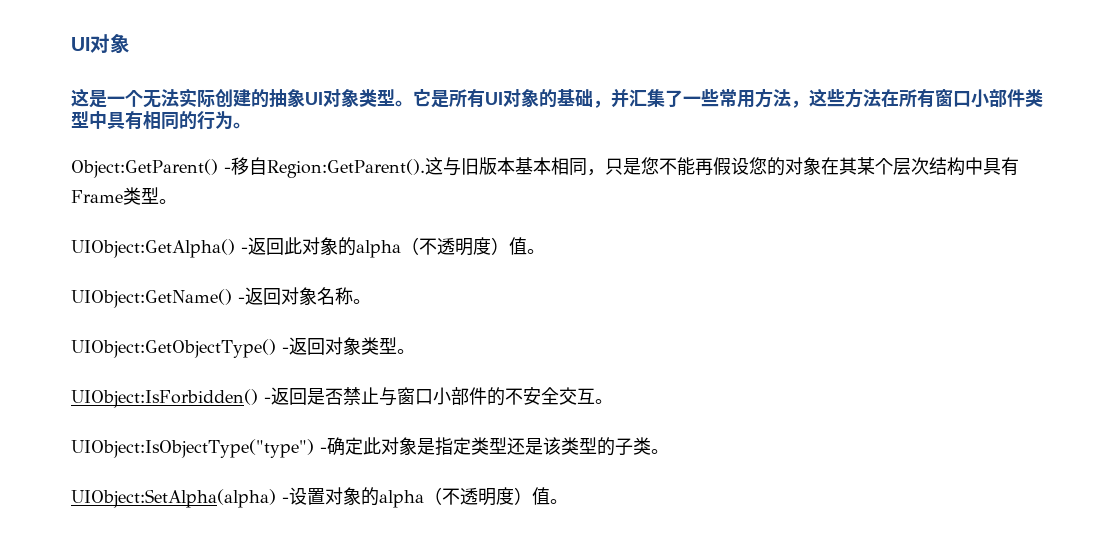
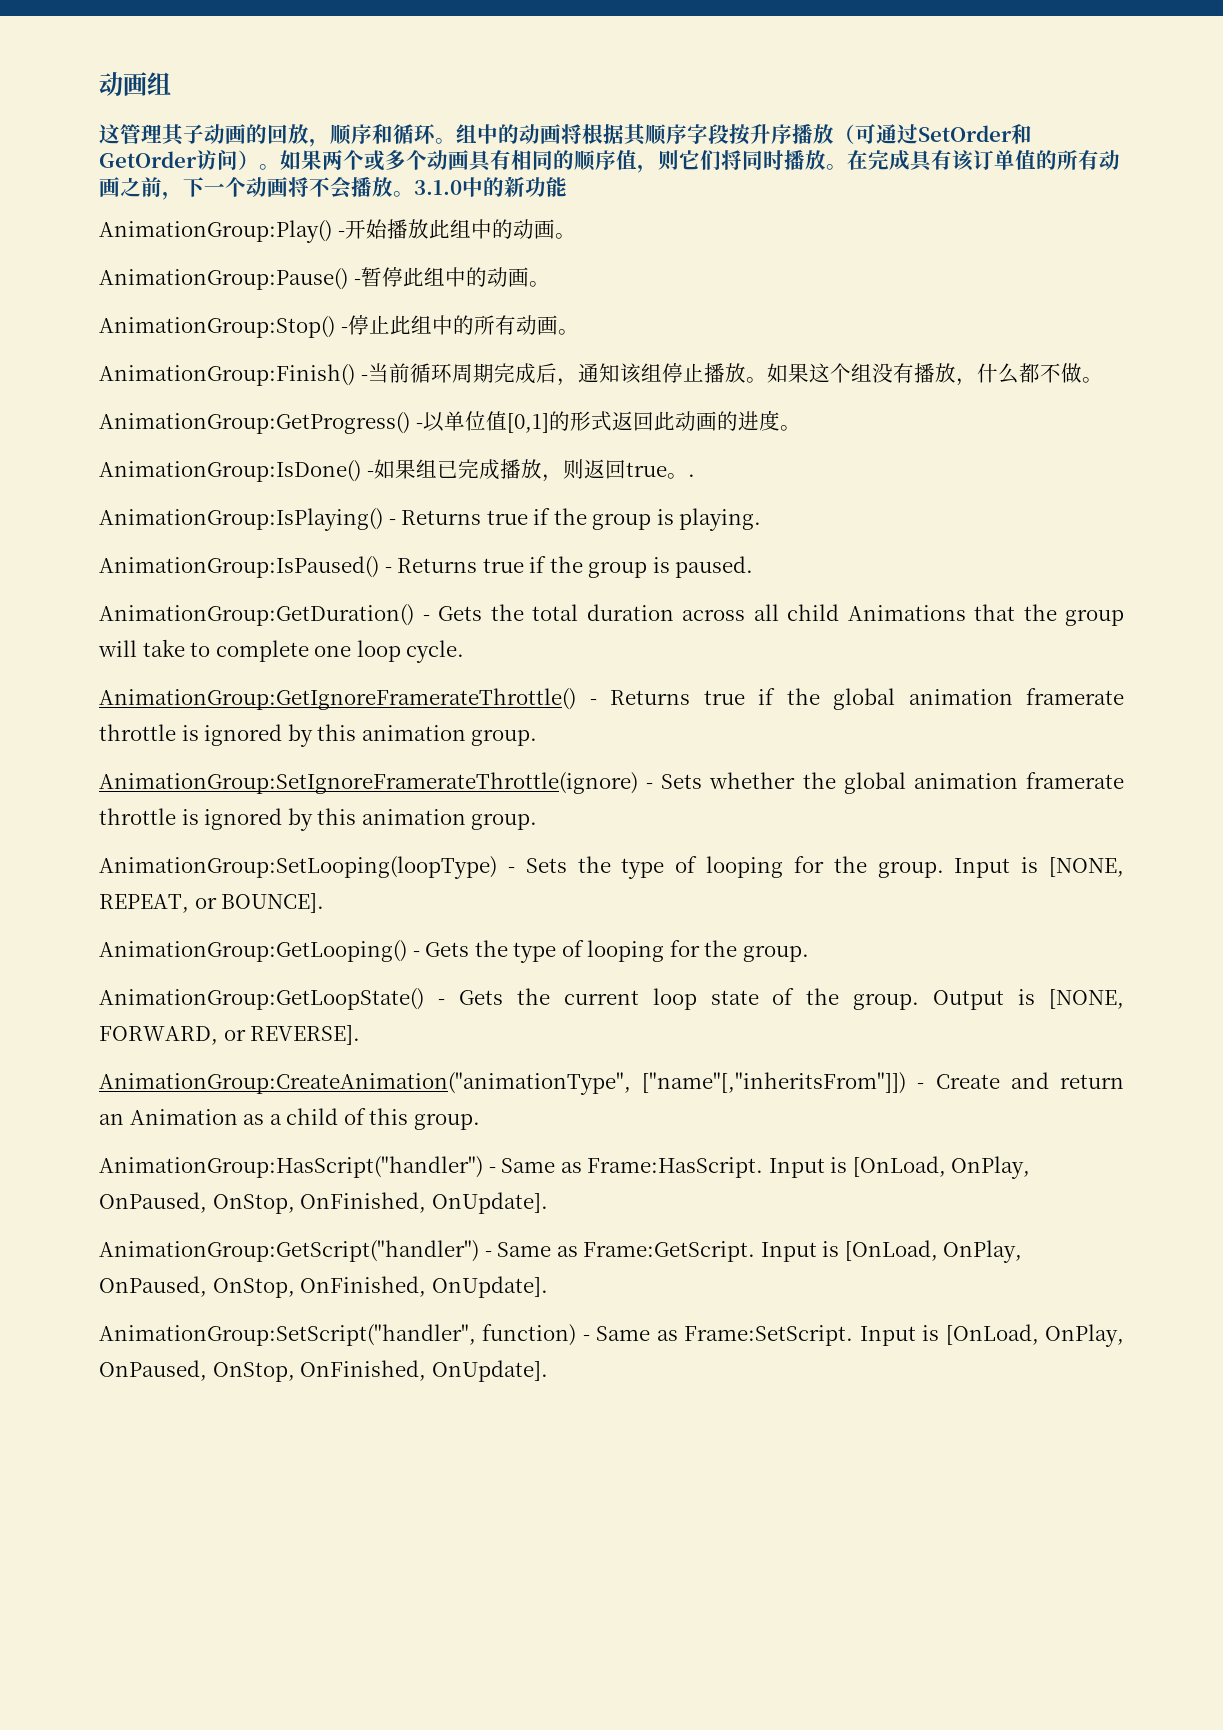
[71,34,130,53] [71,88,1043,108] [71,111,251,130] [71,157,1019,178] [71,187,177,205] [71,237,545,258] [71,287,371,308] [71,337,415,358] [71,387,613,408] [71,437,669,458] [71,487,568,508] UI对象 // 这是一个无法实际创建的抽象UI对象类型。它是所有UI对象的基础，并汇集了一些常用方法，这些方法在所有窗口小部件类型中具有相同的行为。 // Object:GetParent() -移自Region:GetParent().这与旧版本基本相同，只是您不能再假设您的对象在其某个层次结构中具有Frame类型。 // UIObject:GetAlpha() -返回此对象的alpha（不透明度）值。 // UIObject:GetName() -返回对象名称。 // UIObject:GetObjectType() -返回对象类型。 // UIObject:IsForbidden() -返回是否禁止与窗口小部件的不安全交互。 // UIObject:IsObjectType("type") -确定此对象是指定类型还是该类型的子类。 // UIObject:SetAlpha(alpha) -设置对象的alpha（不透明度）值。 -> [99,72,171,96] [99,124,1032,147] [99,150,1120,173] [99,176,567,200] [99,219,576,243] [99,267,550,290] [99,315,579,338] [99,363,1103,386] [99,410,801,434] [99,459,695,482] [99,508,762,531] [99,556,754,578] [99,604,1124,626] [98,639,465,663] [99,688,1124,710] [99,724,538,747] [99,772,1124,794] [99,808,538,831] [99,856,1125,879] [99,893,325,913] [99,940,809,963] [99,988,1124,1010] [99,1025,361,1045] [99,1072,1124,1095] [99,1108,480,1130] [99,1156,1031,1179] [99,1192,548,1214] [99,1240,1023,1263] [99,1276,548,1298] [99,1324,1124,1347] [99,1360,548,1382] 动画组 // 这管理其子动画的回放，顺序和循环。组中的动画将根据其顺序字段按升序播放（可通过SetOrder和GetOrder访问）。如果两个或多个动画具有相同的顺序值，则它们将同时播放。在完成具有该订单值的所有动画之前，下一个动画将不会播放。3.1.0中的新功能 // AnimationGroup:Play() -开始播放此组中的动画。 // AnimationGroup:Pause() -暂停此组中的动画。 // AnimationGroup:Stop() -停止此组中的所有动画。 // AnimationGroup:Finish() -当前循环周期完成后，通知该组停止播放。如果这个组没有播放，什么都不做。 // AnimationGroup:GetProgress() -以单位值[0,1]的形式返回此动画的进度。 // AnimationGroup:IsDone() -如果组已完成播放，则返回true。. // AnimationGroup:IsPlaying() - Returns true if the group is playing. // AnimationGroup:IsPaused() - Returns true if the group is paused. // AnimationGroup:GetDuration() - Gets the total duration across all child Animations that the group will take to complete one loop cycle. // AnimationGroup:GetIgnoreFramerateThrottle() - Returns true if the global animation framerate throttle is ignored by this animation group. // AnimationGroup:SetIgnoreFramerateThrottle(ignore) - Sets whether the global animation framerate throttle is ignored by this animation group. // AnimationGroup:SetLooping(loopType) - Sets the type of looping for the group. Input is [NONE, REPEAT, or BOUNCE]. // AnimationGroup:GetLooping() - Gets the type of looping for the group. // AnimationGroup:GetLoopState() - Gets the current loop state of the group. Output is [NONE, FORWARD, or REVERSE]. // AnimationGroup:CreateAnimation("animationType", ["name"[,"inheritsFrom"]]) - Create and return an Animation as a child of this group. // AnimationGroup:HasScript("handler") - Same as Frame:HasScript. Input is [OnLoad, OnPlay, OnPaused, OnStop, OnFinished, OnUpdate]. // AnimationGroup:GetScript("handler") - Same as Frame:GetScript. Input is [OnLoad, OnPlay, OnPaused, OnStop, OnFinished, OnUpdate]. // AnimationGroup:SetScript("handler", function) - Same as Frame:SetScript. Input is [OnLoad, OnPlay, OnPaused, OnStop, OnFinished, OnUpdate].

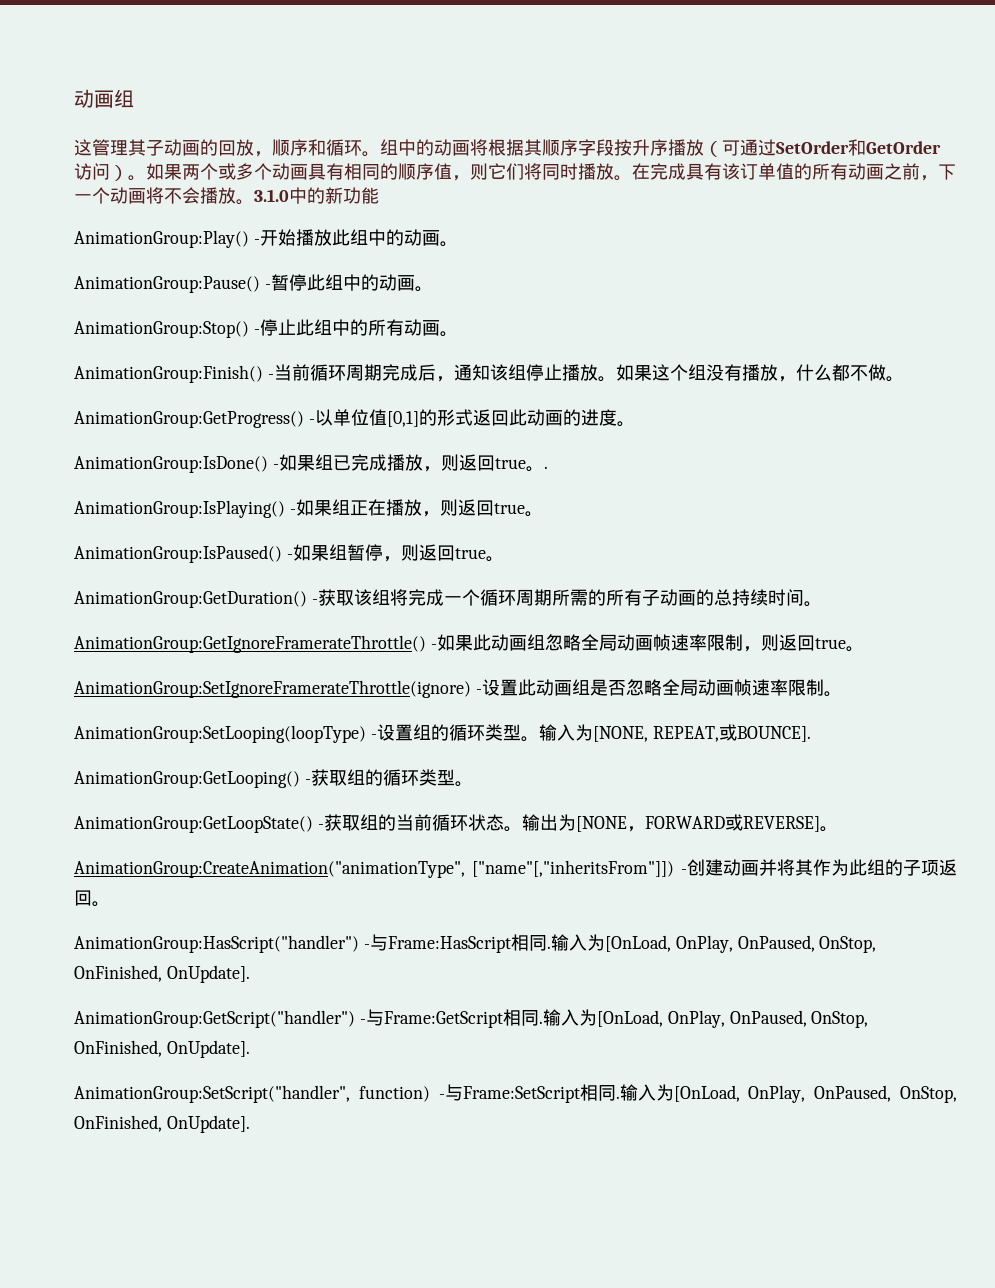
[401,508,762,531] [99,556,754,578] [99,604,1124,626] [98,639,465,663] [99,688,1124,710] [99,724,538,747] [99,772,1124,794] [99,808,538,831] [99,856,1039,879] Returns true if the group is playing. // AnimationGroup:IsPaused() - Returns true if the group is paused. // AnimationGroup:GetDuration() - Gets the total duration across all child Animations that the group will take to complete one loop cycle. // AnimationGroup:GetIgnoreFramerateThrottle() - Returns true if the global animation framerate throttle is ignored by this animation group. // AnimationGroup:SetIgnoreFramerateThrottle(ignore) - Sets whether the global animation framerate throttle is ignored by this animation group. // AnimationGroup:SetLooping(loopType) - Sets the type of looping for the group. Input is -> [295,499,543,517] [74,544,504,563] [74,589,822,608] [74,634,864,653] [74,679,842,698] [74,724,593,743] 如果组正在播放，则返回true。 // AnimationGroup:IsPaused() -如果组暂停，则返回true。 // AnimationGroup:GetDuration() -获取该组将完成一个循环周期所需的所有子动画的总持续时间。 // AnimationGroup:GetIgnoreFramerateThrottle() -如果此动画组忽略全局动画帧速率限制，则返回true。 // AnimationGroup:SetIgnoreFramerateThrottle(ignore) -设置此动画组是否忽略全局动画帧速率限制。 // AnimationGroup:SetLooping(loopType) -设置组的循环类型。输入为
[194,897,217,909] or -> [718,724,737,741] 或
[425,940,809,963] [99,988,1124,1010] [99,1025,361,1045] [99,1072,1124,1095] [99,1108,480,1130] [99,1156,848,1178] Gets the type of looping for the group. // AnimationGroup:GetLoopState() - Gets the current loop state of the group. Output is [NONE, FORWARD, or REVERSE]. // AnimationGroup:CreateAnimation("animationType", ["name"[,"inheritsFrom"]]) - Create and return an Animation as a child of this group. // AnimationGroup:HasScript("handler") - Same as Frame:HasScript. Input is -> [310,769,473,787] [74,814,838,833] [74,859,957,878] [74,890,110,907] [74,934,605,953] 获取组的循环类型。 // AnimationGroup:GetLoopState() -获取组的当前循环状态。输出为[NONE，FORWARD或REVERSE]。 // AnimationGroup:CreateAnimation("animationType", ["name"[,"inheritsFrom"]]) -创建动画并将其作为此组的子项返回。 // AnimationGroup:HasScript("handler") -与Frame:HasScript相同.输入为
[497,1241,840,1262] Same as Frame:GetScript. Input is -> [365,1009,597,1028] 与Frame:GetScript相同.输入为
[596,1325,940,1346] Same as Frame:SetScript. Input is -> [444,1084,674,1103] 与Frame:SetScript相同.输入为

